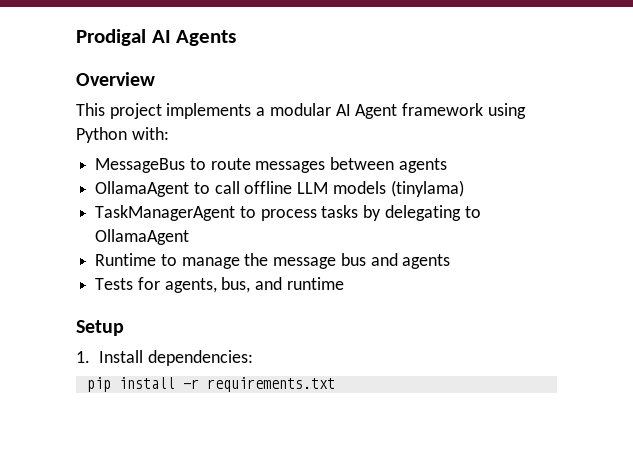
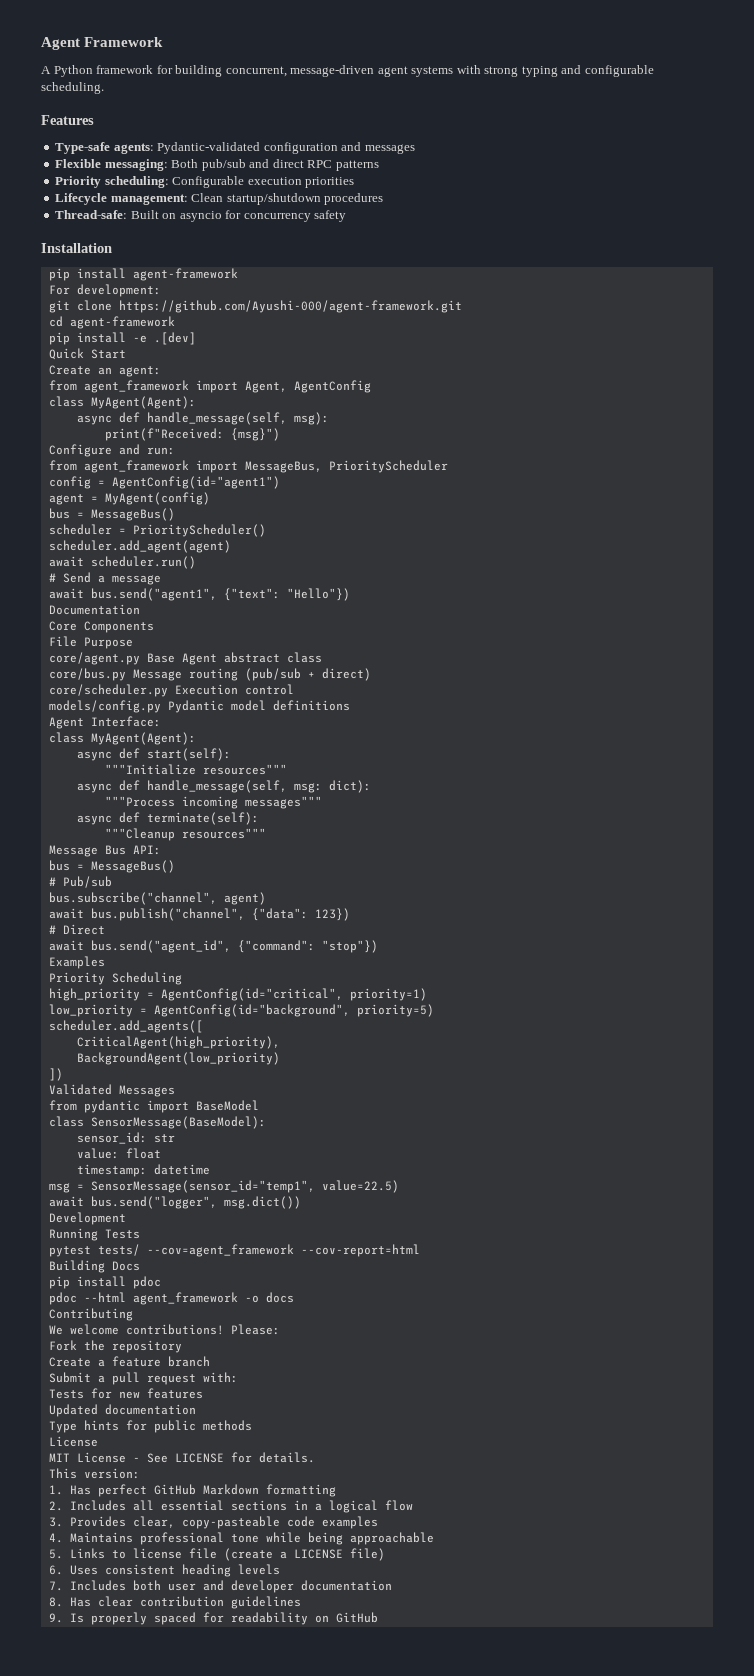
[76,29,237,46] [76,72,155,86] [76,103,526,119] [76,127,169,143] [95,157,447,173] [95,180,464,197] [95,205,481,221] [95,229,190,245] [95,253,451,269] [95,277,344,293] [76,320,124,336] [76,350,253,366] [86,377,335,392] Prodigal AI Agents // Overview // This project implements a modular AI Agent framework using Python with: // MessageBus to route messages between agents // OllamaAgent to call offline LLM models (tinylama) // TaskManagerAgent to process tasks by delegating to OllamaAgent // Runtime to manage the message bus and agents // Tests for agents, bus, and runtime // Setup // 1. Install dependencies: // pip install -r requirements.txt -> [41,37,164,50] [41,65,654,77] [41,82,104,94] [41,115,94,125] [55,142,415,154] [55,159,379,171] [55,176,355,188] [55,193,384,205] [55,210,347,222] [41,243,112,253] [48,268,238,281] [48,284,161,297] [48,300,462,313] [48,316,175,329] [48,332,196,345] [48,348,126,360] [48,365,161,377] [48,380,371,393] [48,396,196,409] [76,412,329,425] [104,428,280,441] [48,444,175,457] [48,460,448,473] [48,476,280,489] [48,492,210,505] [48,508,175,521] [48,524,266,537] [48,540,231,553] [48,556,196,569] [48,572,161,585] [48,588,350,601] [48,604,140,615] [48,621,154,633] [48,636,133,649] [48,652,322,665] [48,668,371,681] [48,684,294,697] [48,700,350,713] [48,716,161,729] [48,732,196,745] [76,748,231,761] [104,764,287,775] [76,780,371,793] [104,796,322,809] [76,812,259,825] [104,828,266,841] [48,845,161,857] [48,860,175,873] [48,876,112,888] [48,892,266,905] [48,908,350,921] [48,924,105,935] [48,940,378,953] [48,956,105,969] [48,972,182,985] [48,988,427,1001] [48,1004,434,1017] [48,1020,203,1033] [76,1036,280,1049] [76,1052,280,1065] [48,1068,63,1081] [48,1084,175,1097] [48,1100,259,1113] [48,1116,266,1129] [76,1132,175,1144] [76,1148,161,1159] [76,1164,210,1177] [48,1180,399,1193] [48,1196,301,1209] [48,1212,126,1225] [48,1228,140,1241] [48,1244,420,1257] [48,1260,140,1273] [48,1276,161,1289] [48,1292,294,1305] [48,1308,133,1321] [48,1324,280,1335] [48,1340,182,1353] [48,1356,210,1367] [48,1372,238,1385] [48,1388,203,1399] [48,1404,196,1417] [48,1420,252,1433] [48,1436,98,1447] [48,1452,315,1463] [48,1468,140,1479] [48,1484,336,1497] [48,1500,413,1513] [48,1516,378,1529] [48,1532,434,1545] [48,1548,385,1561] [48,1564,280,1577] [48,1580,392,1593] [48,1596,301,1609] [48,1612,378,1625] Agent Framework // A Python framework for building concurrent, message-driven agent systems with strong typing and configurable scheduling. // Features // Type-safe agents: Pydantic-validated configuration and messages // Flexible messaging: Both pub/sub and direct RPC patterns // Priority scheduling: Configurable execution priorities // Lifecycle management: Clean startup/shutdown procedures // Thread-safe: Built on asyncio for concurrency safety // Installation // pip install agent-framework // For development: // git clone https://github.com/Ayushi-000/agent-framework.git // cd agent-framework // pip install -e .[dev] // Quick Start // Create an agent: // from agent_framework import Agent, AgentConfig // class MyAgent(Agent): // async def handle_message(self, msg): // print(f"Received: {msg}") // Configure and run: // from agent_framework import MessageBus, PriorityScheduler // config = AgentConfig(id="agent1") // agent = MyAgent(config) // bus = MessageBus() // scheduler = PriorityScheduler() // scheduler.add_agent(agent) // await scheduler.run() // # Send a message // await bus.send("agent1", {"text": "Hello"}) // Documentation // Core Components // File Purpose // core/agent.py Base Agent abstract class // core/bus.py Message routing (pub/sub + direct) // core/scheduler.py Execution control // models/config.py Pydantic model definitions // Agent Interface: // class MyAgent(Agent): // async def start(self): // """Initialize resources""" // async def handle_message(self, msg: dict): // """Process incoming messages""" // async def terminate(self): // """Cleanup resources""" // Message Bus API: // bus = MessageBus() // # Pub/sub // bus.subscribe("channel", agent) // await bus.publish("channel", {"data": 123}) // # Direct // await bus.send("agent_id", {"command": "stop"}) // Examples // Priority Scheduling // high_priority = AgentConfig(id="critical", priority=1) // low_priority = AgentConfig(id="background", priority=5) // scheduler.add_agents([ // CriticalAgent(high_priority), // BackgroundAgent(low_priority) // ]) // Validated Messages // from pydantic import BaseModel // class SensorMessage(BaseModel): // sensor_id: str // value: float // timestamp: datetime // msg = SensorMessage(sensor_id="temp1", value=22.5) // await bus.send("logger", msg.dict()) // Development // Running Tests // pytest tests/ --cov=agent_framework --cov-report=html // Building Docs // pip install pdoc // pdoc --html agent_framework -o docs // Contributing // We welcome contributions! Please: // Fork the repository // Create a feature branch // Submit a pull request with: // Tests for new features // Updated documentation // Type hints for public methods // License // MIT License - See LICENSE for details. // This version: // 1. Has perfect GitHub Markdown formatting // 2. Includes all essential sections in a logical flow // 3. Provides clear, copy-pasteable code examples // 4. Maintains professional tone while being approachable // 5. Links to license file (create a LICENSE file) // 6. Uses consistent heading levels // 7. Includes both user and developer documentation // 8. Has clear contribution guidelines // 9. Is properly spaced for readability on GitHub

